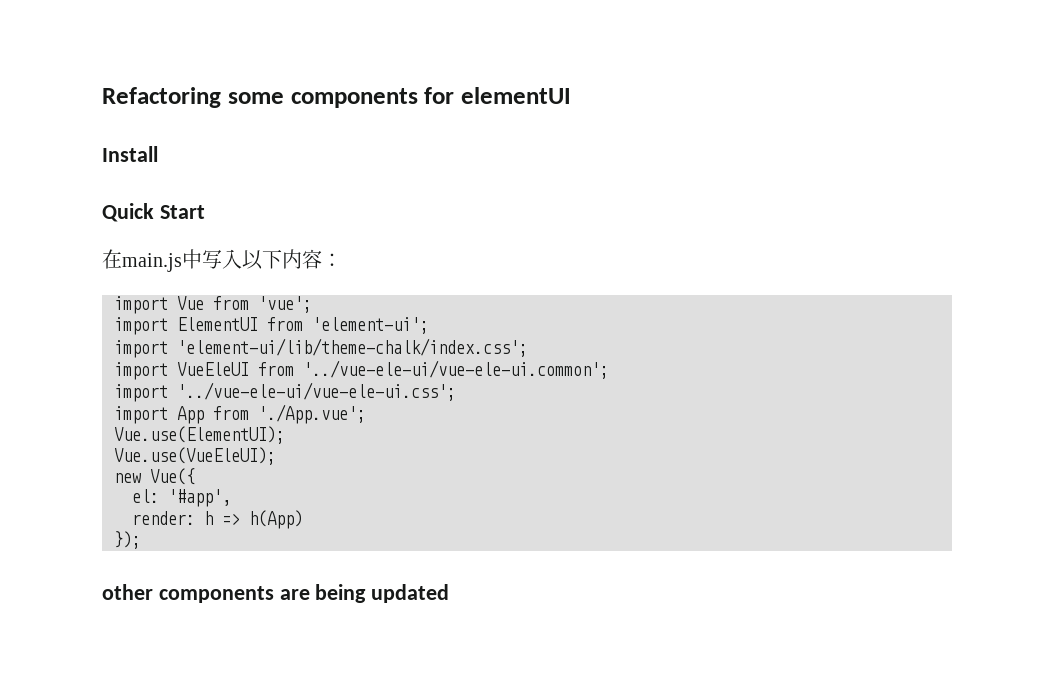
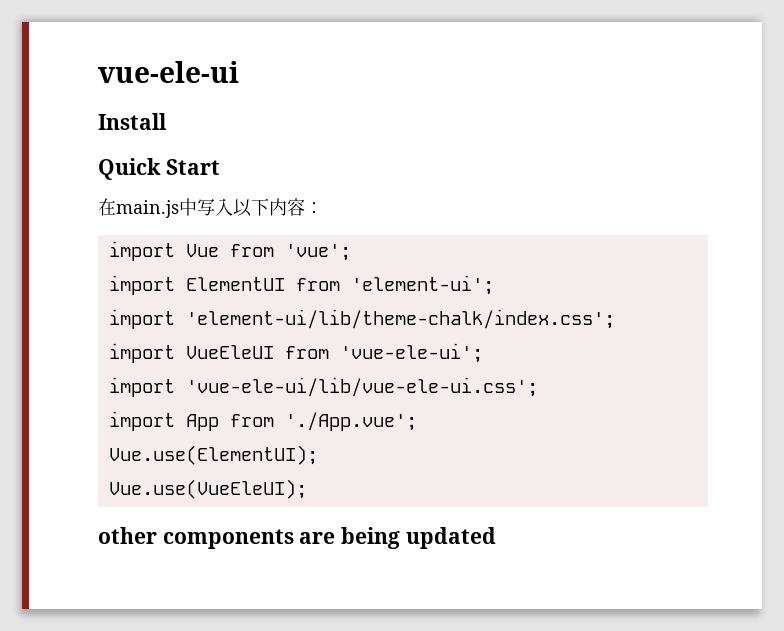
[102,87,571,108] Refactoring some components for elementUI -> [98,61,239,83] vue-ele-ui
[303,360,609,379] [114,382,456,402] '../vue-ele-ui/vue-ele-ui.common'; // import '../vue-ele-ui/vue-ele-ui.css'; -> [339,343,483,363] [108,377,538,397] 'vue-ele-ui'; // import 'vue-ele-ui/lib/vue-ele-ui.css';
[114,468,195,485] [132,489,231,507] [132,510,303,529] [114,531,141,549] // new Vue({ // el: '#app', // render: h => h(App) // }); -> (307, 489) none

